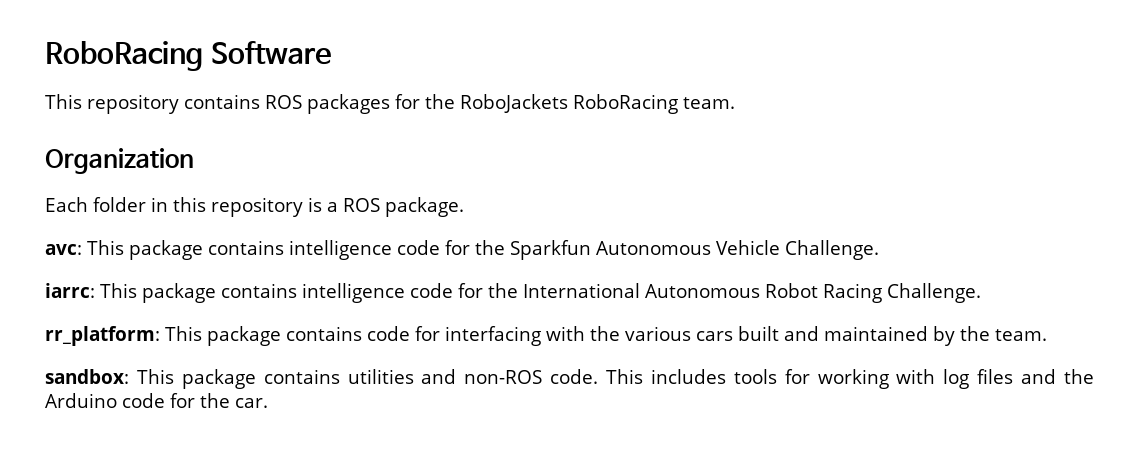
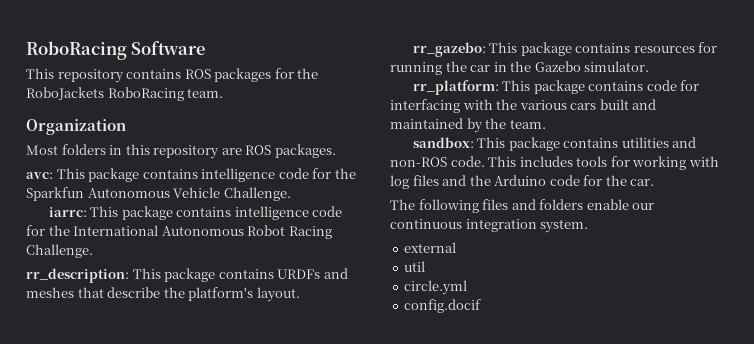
[45,197,146,212] Each folder -> [26,144,106,155] Most folders
[308,197,464,217] is a ROS package. -> [221,144,336,158] are ROS packages.
(981, 293) none -> [26,268,348,283] [26,287,300,302] [412,42,718,57] [390,61,650,75] // rr_description: This package contains URDFs and meshes that describe the platform's layout. // rr_gazebo: This package contains resources for running the car in the Gazebo simulator.
(268, 403) none -> [390,199,655,213] [390,219,589,233] [404,242,457,253] [404,261,426,272] [404,280,468,295] [404,299,482,313] // The following files and folders enable our continuous integration system. // external // util // circle.yml // config.docif

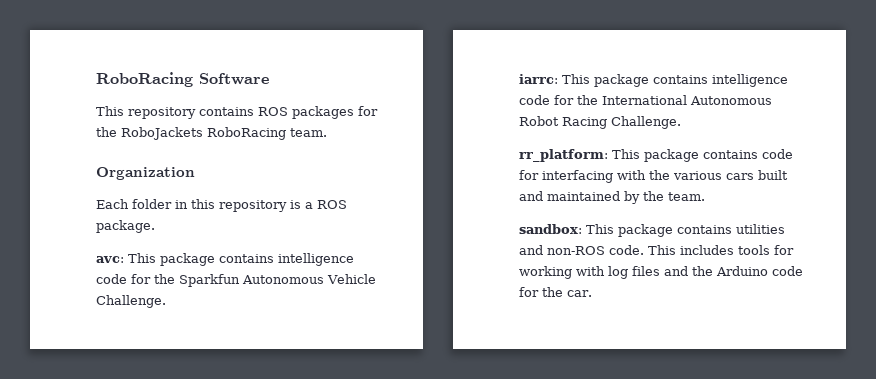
[26,144,106,155] Most folders -> [96,199,172,209] Each folder
[221,144,336,158] are ROS packages. -> [290,200,347,209] [96,220,155,233] is a ROS package.
[26,268,348,283] [26,287,300,302] [412,42,718,57] [390,61,650,75] // rr_description: This package contains URDFs and meshes that describe the platform's layout. // rr_gazebo: This package contains resources for running the car in the Gazebo simulator. -> (681, 122) none
[390,199,655,213] [390,219,589,233] [404,242,457,253] [404,261,426,272] [404,280,468,295] [404,299,482,313] // The following files and folders enable our continuous integration system. // external // util // circle.yml // config.docif -> (592, 293) none

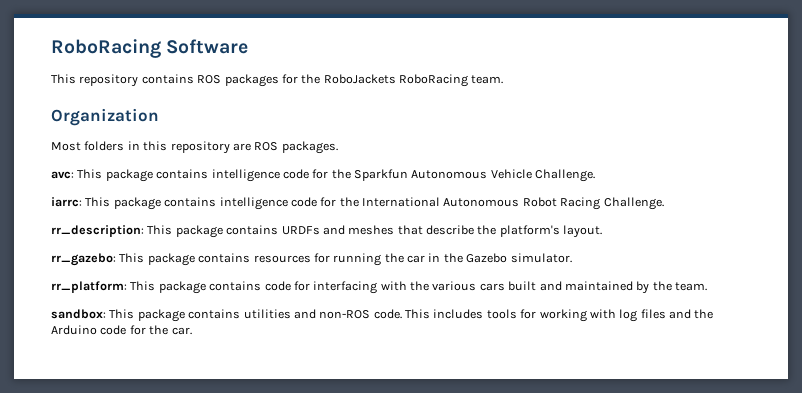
[96,199,172,209] Each folder -> [51,141,125,151] Most folders
[290,200,347,209] [96,220,155,233] is a ROS package. -> [232,141,338,154] are ROS packages.
(681, 122) none -> [51,225,603,238] [51,253,572,266] // rr_description: This package contains URDFs and meshes that describe the platform's layout. // rr_gazebo: This package contains resources for running the car in the Gazebo simulator.

